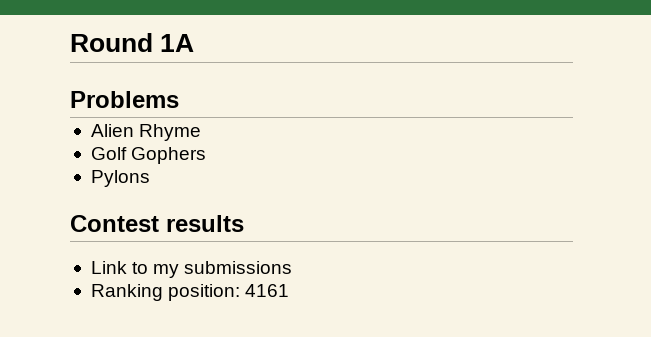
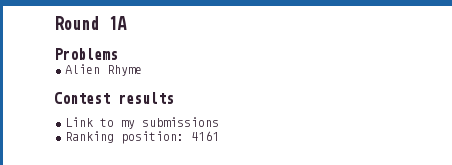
[90,147,207,164] [90,170,150,187] // Golf Gophers // Pylons -> (142, 70) none

